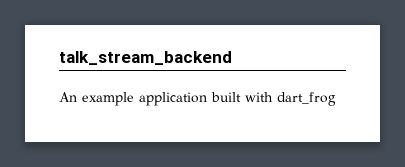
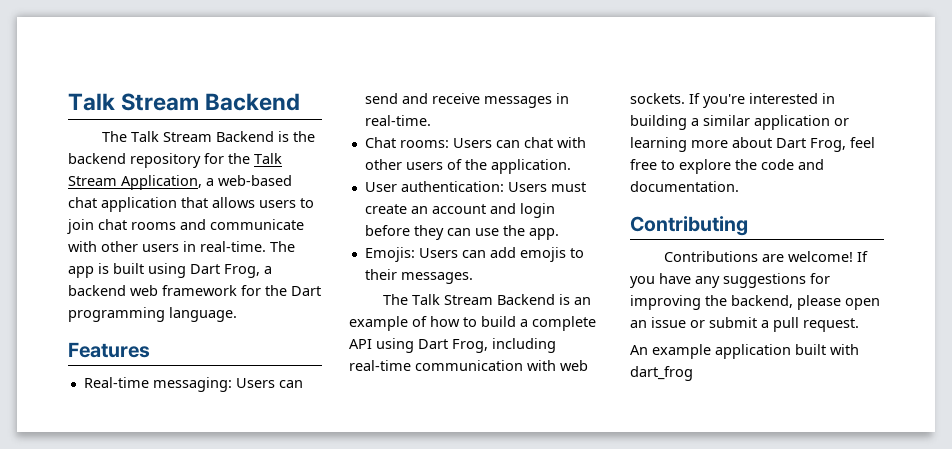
[59,51,232,65] talk_stream_backend -> [68,93,301,111] [101,131,315,142] [68,153,282,168] [68,175,292,190] [68,197,314,212] [67,219,304,234] [68,241,295,252] [68,263,272,278] [68,285,321,296] [68,307,237,322] [68,342,150,358] [83,377,303,392] [364,93,569,108] [364,115,431,126] [364,137,586,148] [364,159,571,174] [364,181,586,192] [364,203,555,218] [364,225,559,240] [364,247,584,262] [364,269,473,284] [382,294,591,305] [349,316,596,331] [349,338,556,353] [349,360,588,371] [630,93,835,108] [630,115,849,130] [630,137,875,152] [630,159,824,174] [630,181,739,192] [630,216,748,236] [663,251,868,262] [630,273,830,288] [630,295,880,310] [630,317,859,332] Talk Stream Backend // The Talk Stream Backend is the backend repository for the Talk Stream Application, a web-based chat application that allows users to join chat rooms and communicate with other users in real-time. The app is built using Dart Frog, a backend web framework for the Dart programming language. // Features // Real-time messaging: Users can send and receive messages in real-time. // Chat rooms: Users can chat with other users of the application. // User authentication: Users must create an account and login before they can use the app. // Emojis: Users can add emojis to their messages. // The Talk Stream Backend is an example of how to build a complete API using Dart Frog, including real-time communication with web sockets. If you're interested in building a similar application or learning more about Dart Frog, feel free to explore the code and documentation. // Contributing // Contributions are welcome! If you have any suggestions for improving the backend, please open an issue or submit a pull request.

